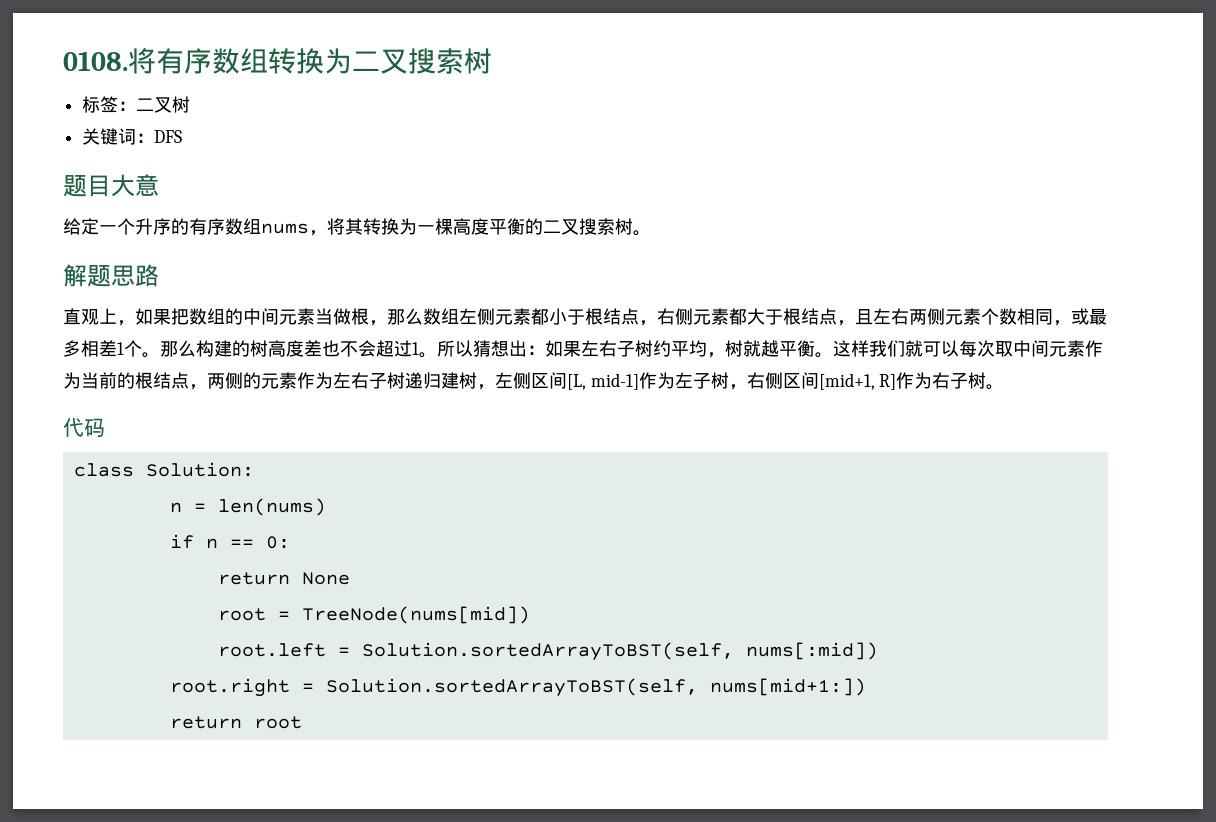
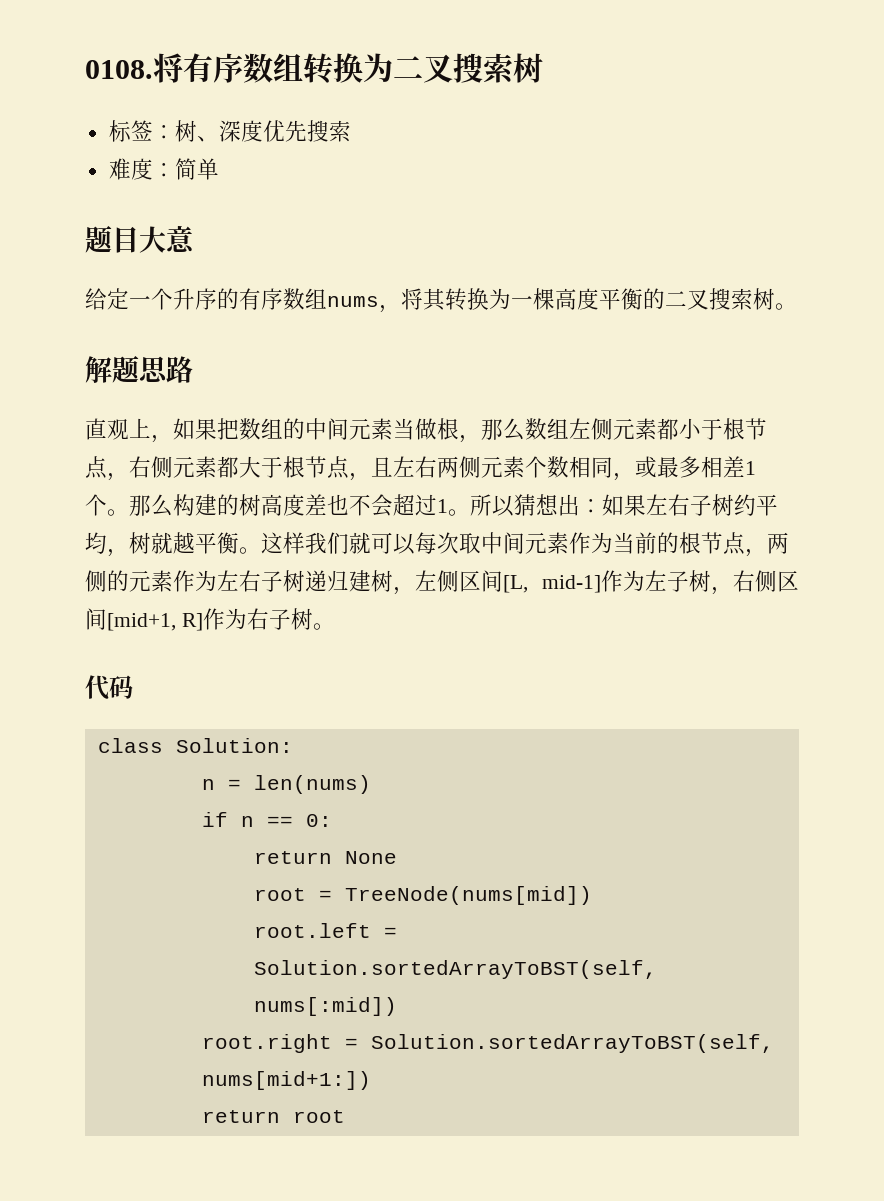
[136,96,191,113] [82,128,183,145] 二叉树 // 关键词：DFS -> [174,120,351,142] [108,158,219,180] 树、深度优先搜索 // 难度：简单
[603,308,621,325] 结 -> [745,418,767,440] 节
[801,308,819,325] 结 -> [305,456,327,478] 节
[153,372,171,389] 结 -> [701,532,723,554] 节

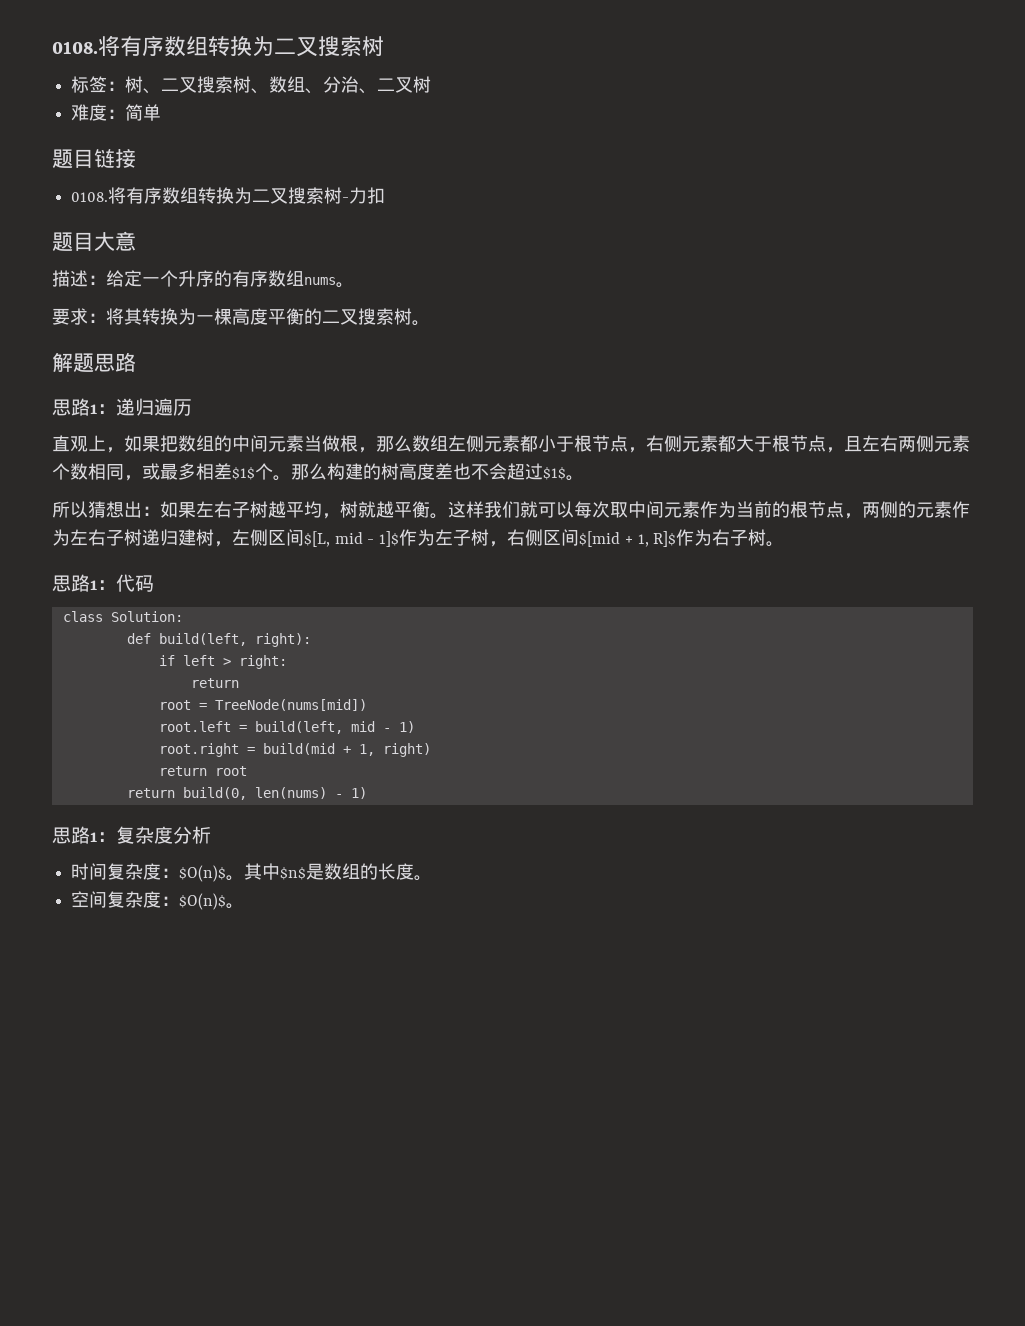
[218,120,351,142] [108,158,219,180] 深度优先搜索 // 难度：简单 -> [161,76,432,94] [71,104,162,121] [52,148,136,169] [71,187,386,204] 二叉搜索树、数组、分治、二叉树 // 难度：简单 // 题目链接 // 0108.将有序数组转换为二叉搜索树-力扣
(195, 239) none -> [52,270,106,287] 描述：
[379,305,401,313] ， -> [336,282,354,288] [52,308,106,325] 。 // 要求：
(193, 369) none -> [52,398,192,416] // 思路1：递归遍历
[745,461,756,475] 1 -> [232,467,255,480] $1$
[437,499,470,516] 1。 -> [543,467,584,481] $1$。 //
[734,494,756,516] 约 -> [268,501,286,518] 越
[503,575,601,593] [L, mid-1] -> [304,531,400,547] $[L, mid - 1]$
[107,613,203,631] [mid+1, R] -> [579,531,677,547] $[mid + 1, R]$
(335, 626) none -> [52,574,116,592] 思路1：
[201,775,371,794] [201,812,332,827] [253,851,397,864] n = len(nums) // if n == 0: // return None -> [126,633,311,647] [158,655,287,669] [190,678,239,688] def build(left, right): // if left > right: // return
[253,960,657,979] [253,997,397,1016] [201,1034,774,1053] [201,1071,371,1090] [201,1110,345,1123] Solution.sortedArrayToBST(self, nums[:mid]) // root.right = Solution.sortedArrayToBST(self, nums[mid+1:]) // return root -> [254,721,415,734] [158,743,431,757] [158,766,247,776] [126,787,367,800] [52,826,211,844] [71,863,433,882] [71,891,245,910] build(left, mid - 1) // root.right = build(mid + 1, right) // return root // return build(0, len(nums) - 1) // 思路1：复杂度分析 // 时间复杂度：$O(n)$。其中$n$是数组的长度。 // 空间复杂度：$O(n)$。

